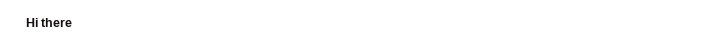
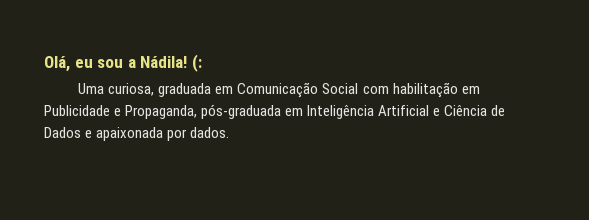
[26,18,73,27] Hi there -> [44,54,202,72] [78,82,480,98] [44,104,506,119] [44,127,230,141] Olá, eu sou a Nádila! (: // Uma curiosa, graduada em Comunicação Social com habilitação em Publicidade e Propaganda, pós-graduada em Inteligência Artificial e Ciência de Dados e apaixonada por dados.

